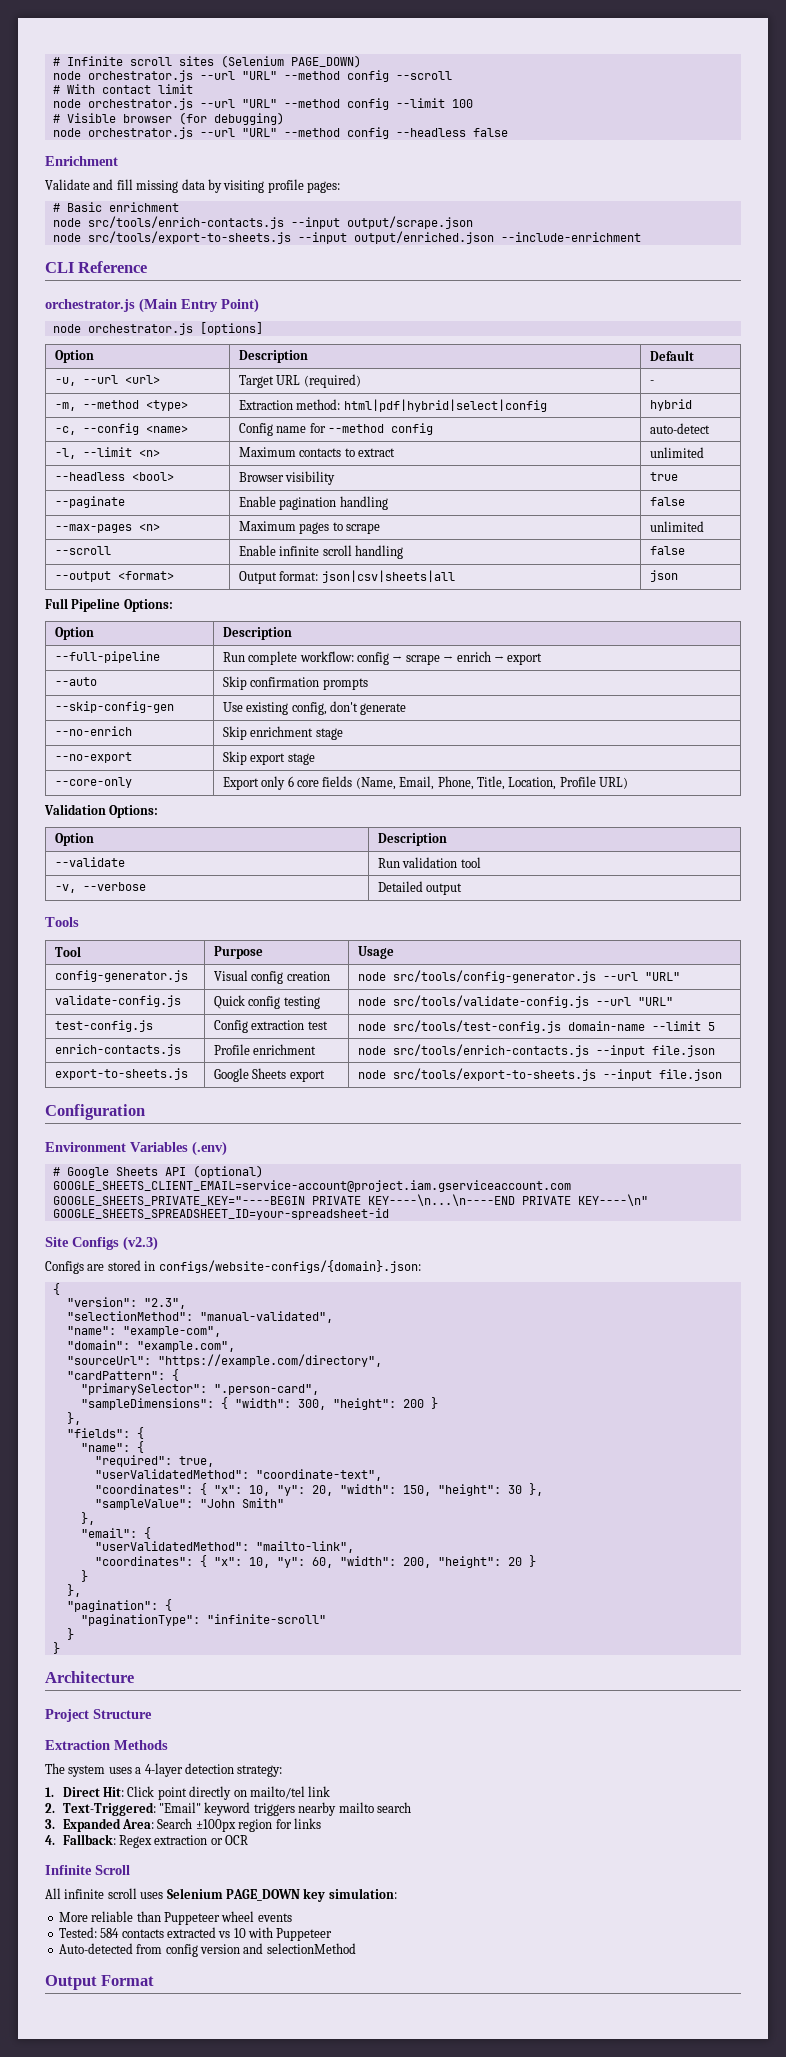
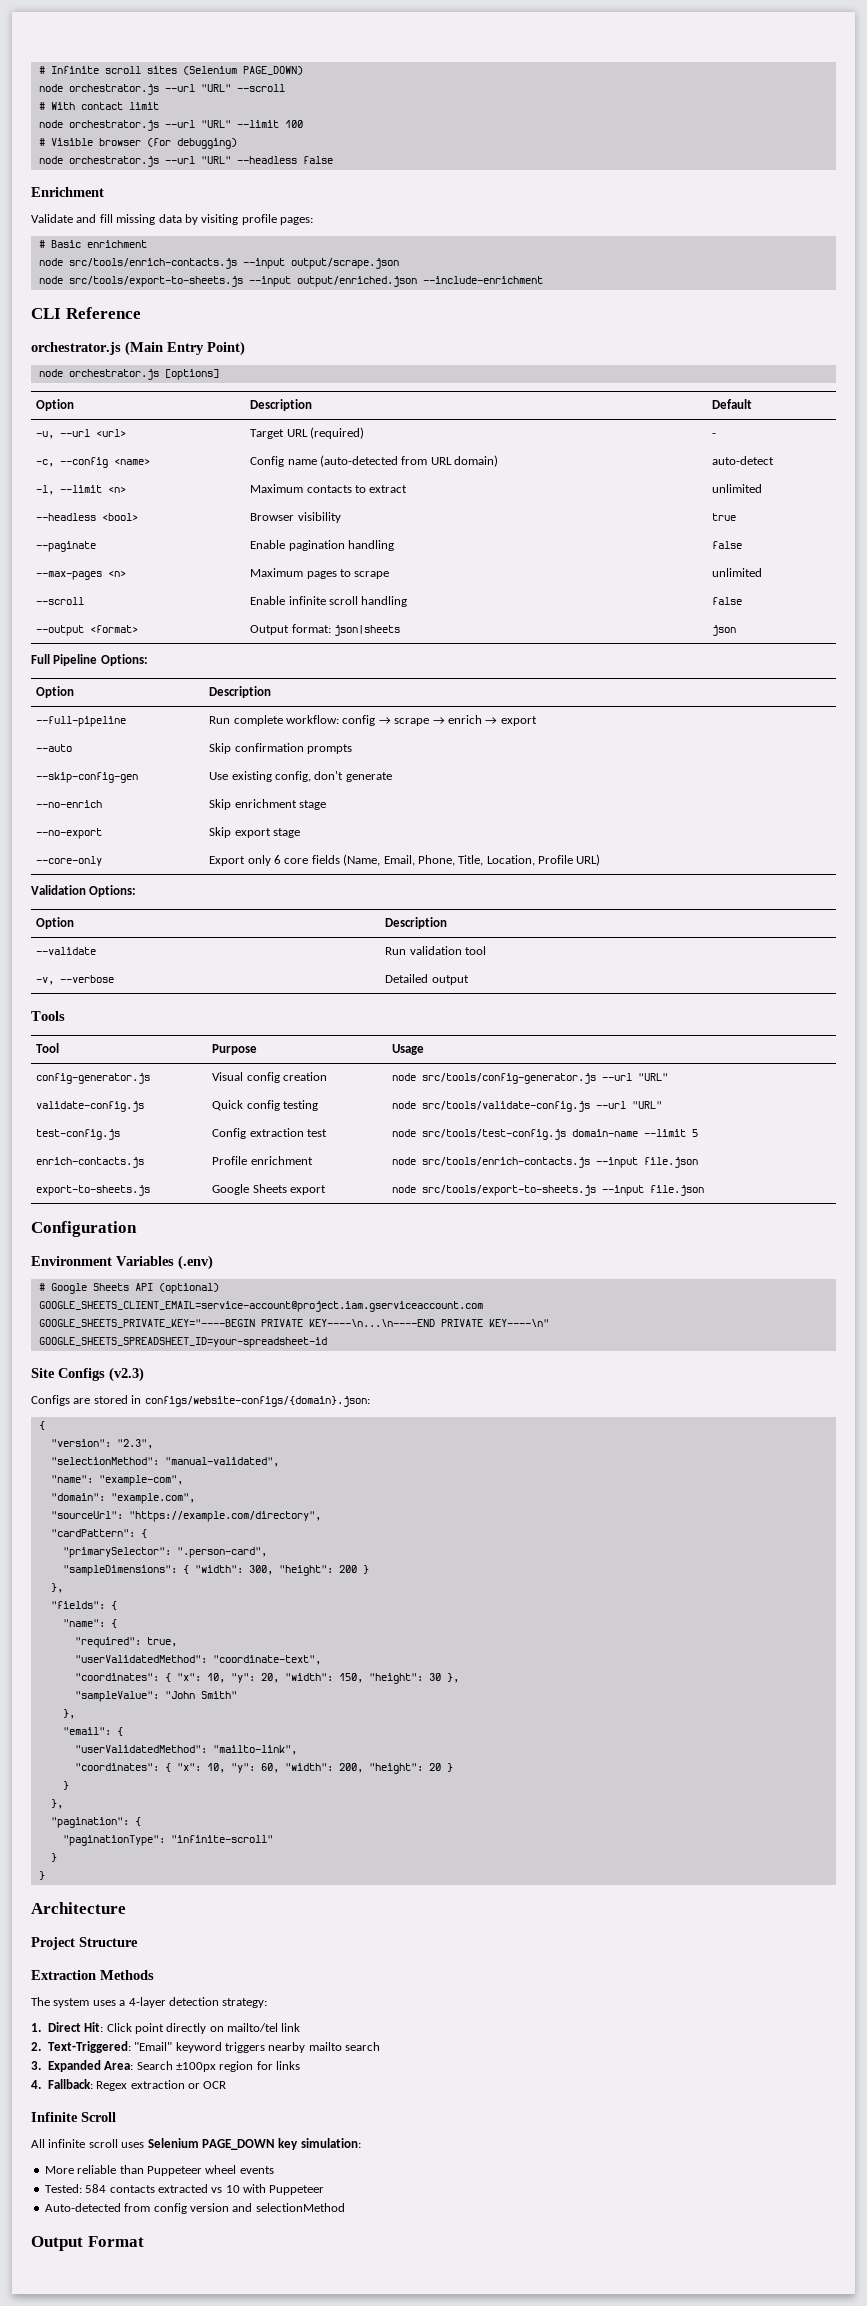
[283,70,389,82] --method config -> (231, 88) none
[283,98,389,110] --method config -> (231, 124) none
[283,127,389,139] --method config -> (231, 160) none
[54,400,188,411] [238,399,547,412] [649,399,692,411] // -m, --method <type> | Extraction method: html|pdf|hybrid|select|config | hybrid -> (717, 435) none
[309,423,434,435] for --method config -> [320,455,499,467] (auto-detected from URL domain)
[321,570,455,583] json|csv|sheets|all -> [334,625,401,636] json|sheets

